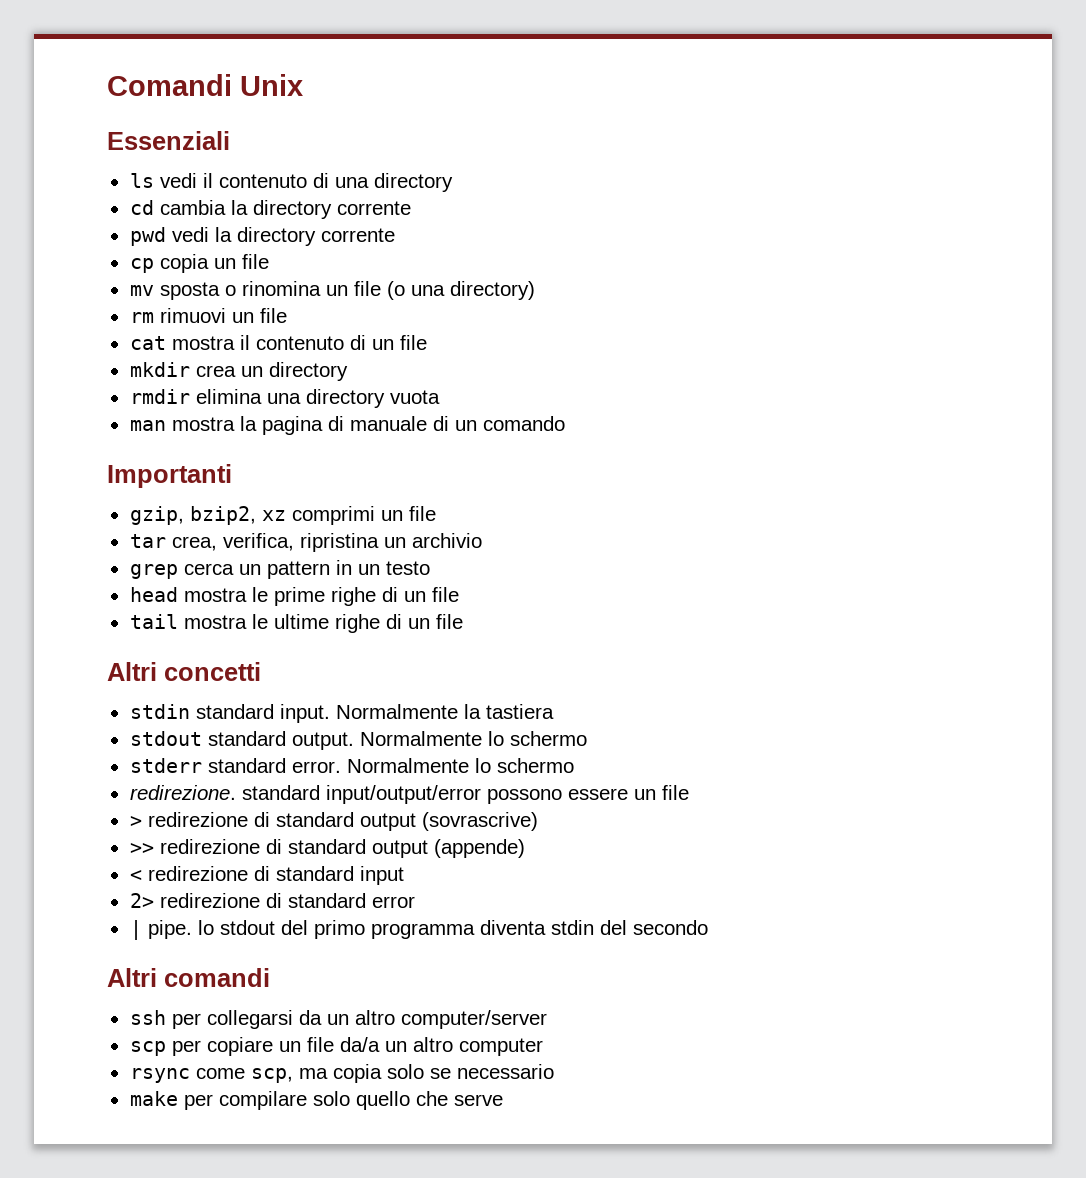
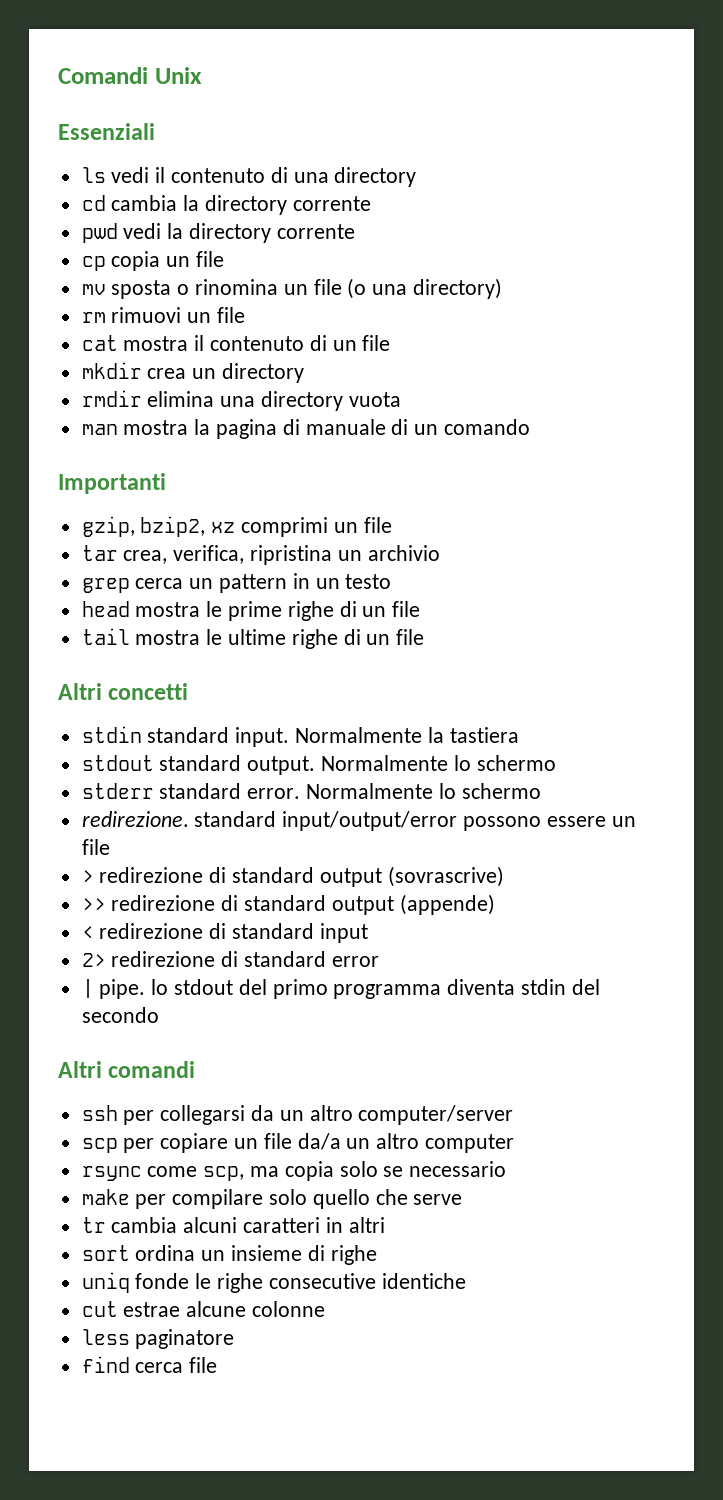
(503, 1100) none -> [81,1217,385,1233] [81,1245,377,1265] [81,1272,466,1293] [81,1301,326,1317] [81,1329,235,1349] [81,1356,218,1373] // tr cambia alcuni caratteri in altri // sort ordina un insieme di righe // uniq fonde le righe consecutive identiche // cut estrae alcune colonne // less paginatore // find cerca file

